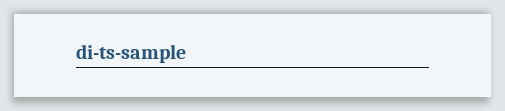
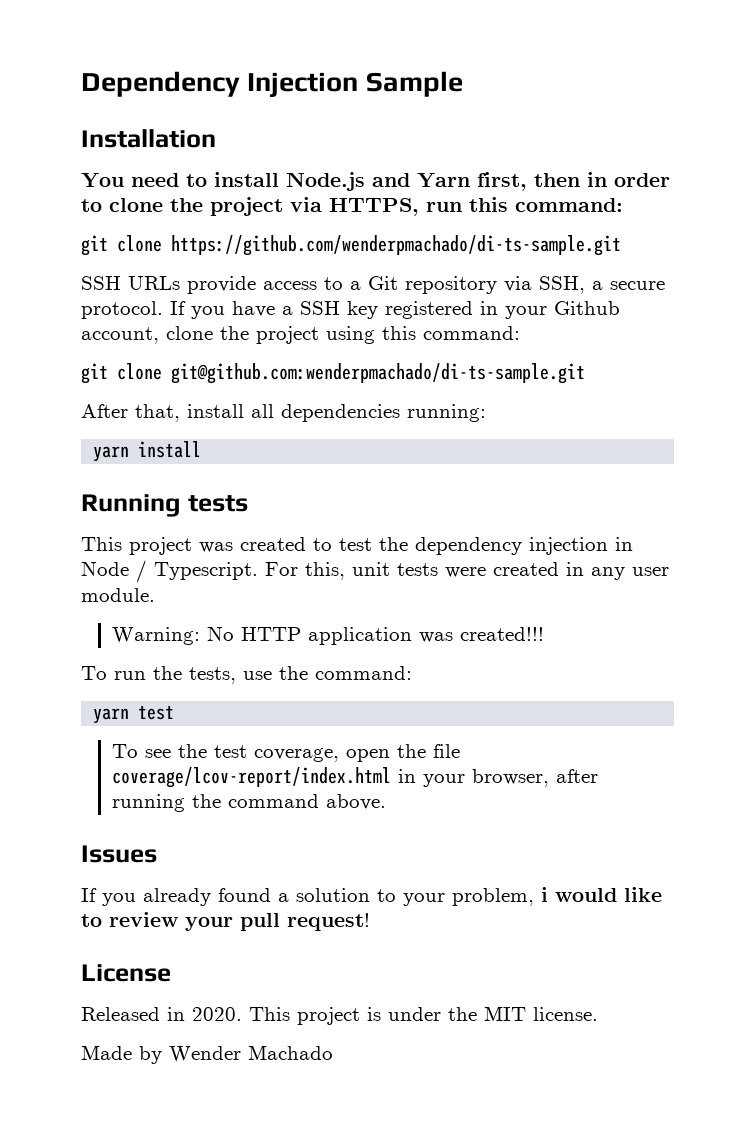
[76,44,186,63] di-ts-sample -> [81,71,463,98] [81,129,216,148] [81,172,670,191] [81,197,623,216] [81,235,621,256] [81,276,665,294] [81,301,620,319] [81,326,520,344] [81,363,585,384] [81,404,486,422] [93,441,202,462] [81,494,248,517] [81,537,633,555] [81,560,669,583] [81,588,155,602] [112,626,545,645] [81,666,412,684] [93,706,175,724] [112,744,461,762] [112,767,599,788] [112,794,387,812] [81,845,157,863] [81,887,662,906] [81,912,370,931] [81,964,171,982] [81,1006,598,1025] [81,1045,333,1064] Dependency Injection Sample // Installation // You need to install Node.js and Yarn first, then in order to clone the project via HTTPS, run this command: // git clone https://github.com/wenderpmachado/di-ts-sample.git // SSH URLs provide access to a Git repository via SSH, a secure protocol. If you have a SSH key registered in your Github account, clone the project using this command: // git clone git@github.com:wenderpmachado/di-ts-sample.git // After that, install all dependencies running: // yarn install // Running tests // This project was created to test the dependency injection in Node / Typescript. For this, unit tests were created in any user module. // Warning: No HTTP application was created!!! // To run the tests, use the command: // yarn test // To see the test coverage, open the file coverage/lcov-report/index.html in your browser, after running the command above. // Issues // If you already found a solution to your problem, i would like to review your pull request! // License // Released in 2020. This project is under the MIT license. // Made by Wender Machado

